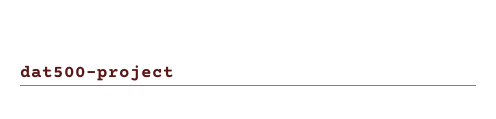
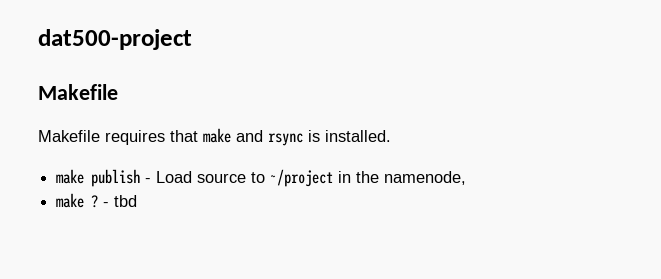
(174, 73) none -> [38,84,118,100] [38,128,391,146] [56,169,467,187] [56,193,138,208] // Makefile // Makefile requires that make and rsync is installed. // make publish - Load source to ~/project in the namenode, // make ? - tbd

